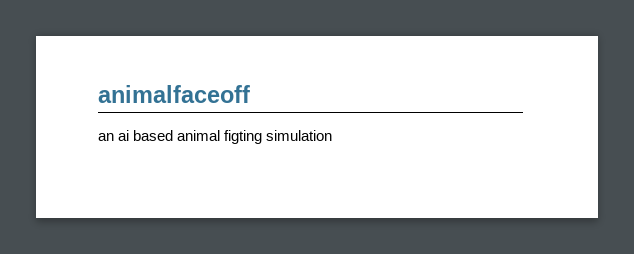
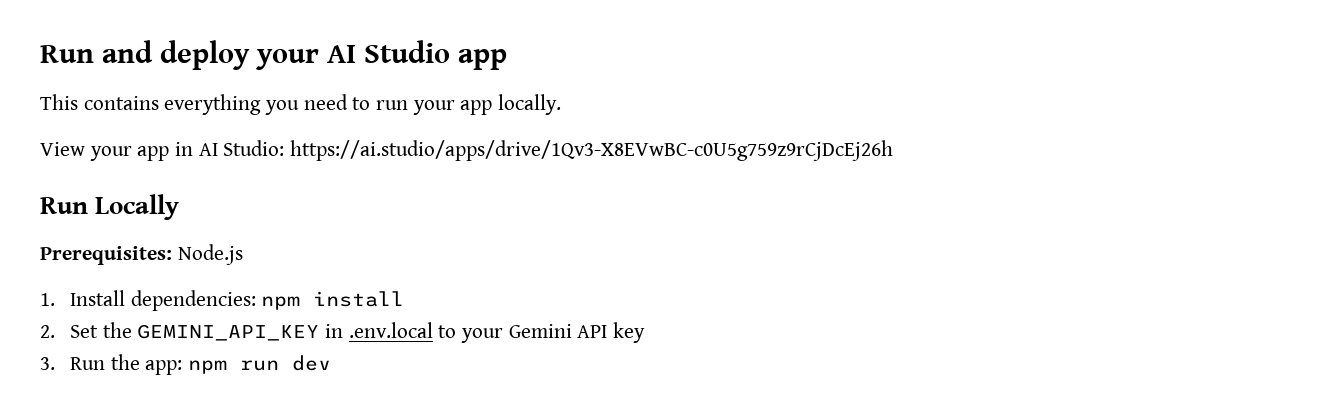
[98,85,250,103] [98,130,333,144] animalfaceoff // an ai based animal figting simulation -> [40,40,507,70] [40,94,562,115] [40,140,894,161] [40,194,180,220] [40,244,243,265] [40,290,405,311] [40,322,645,343] [40,354,331,375] Run and deploy your AI Studio app // This contains everything you need to run your app locally. // View your app in AI Studio: https://ai.studio/apps/drive/1Qv3-X8EVwBC-c0U5g759z9rCjDcEj26h // Run Locally // Prerequisites: Node.js // 1. Install dependencies: npm install // 2. Set the GEMINI_API_KEY in .env.local to your Gemini API key // 3. Run the app: npm run dev

